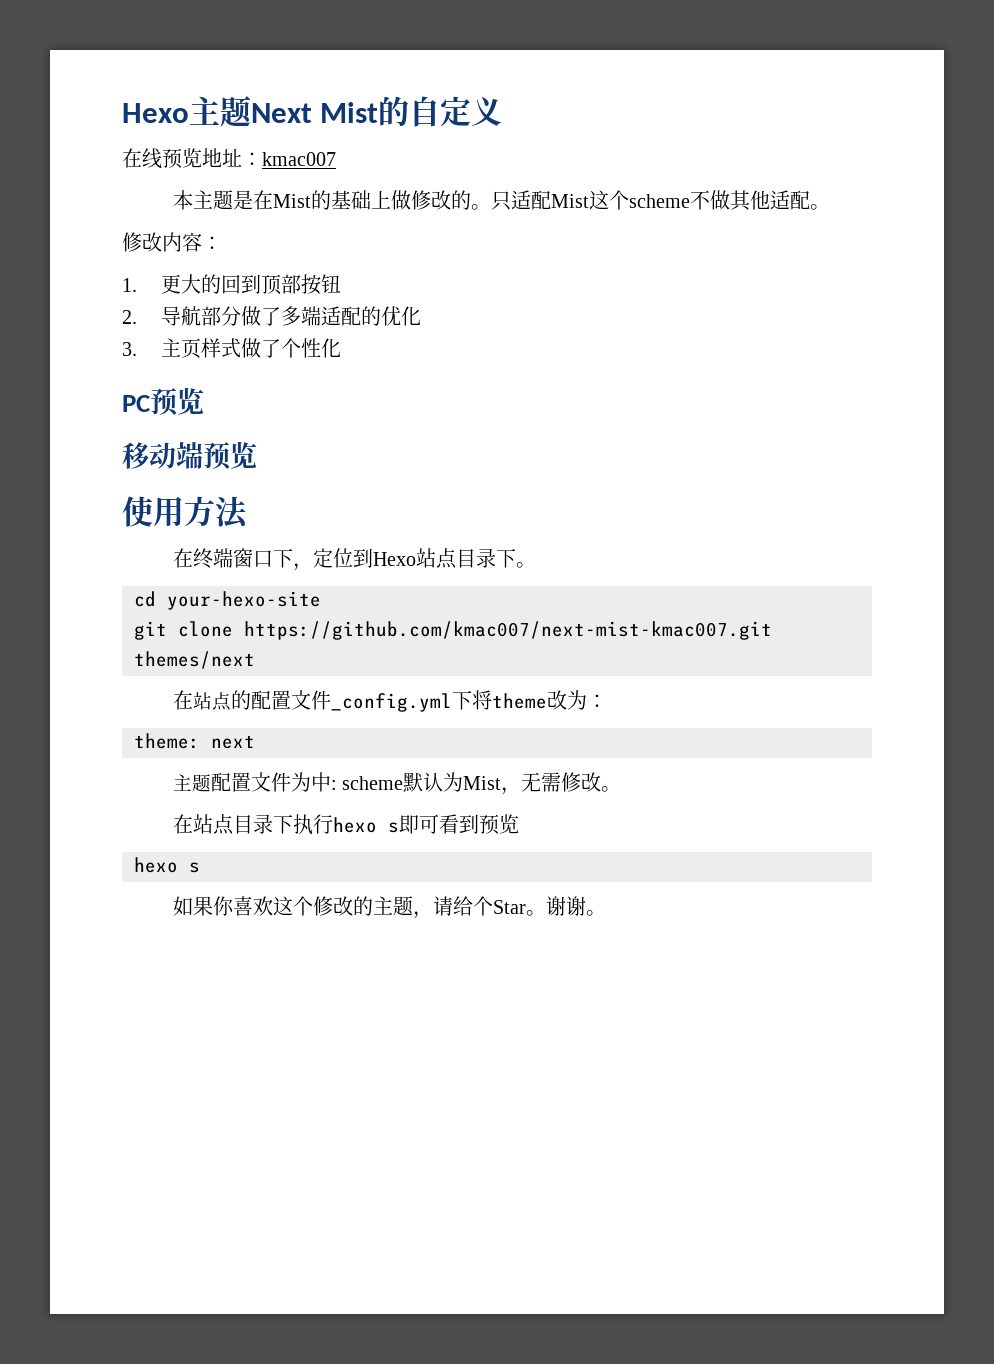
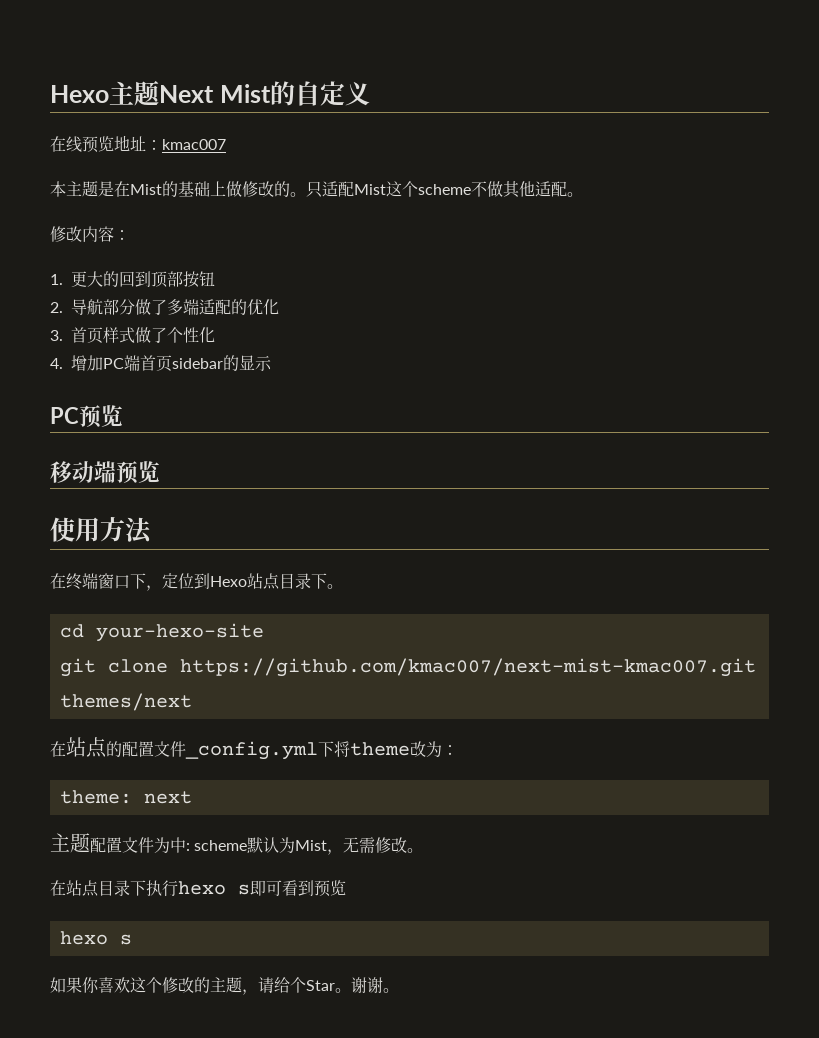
[160,338,181,357] 主 -> [71,327,87,343] 首
(341, 348) none -> [50,355,272,372] // 4.增加PC端首页sidebar的显示

